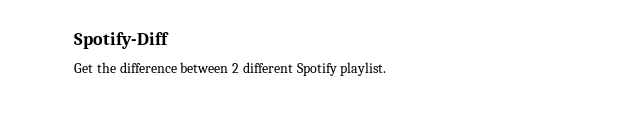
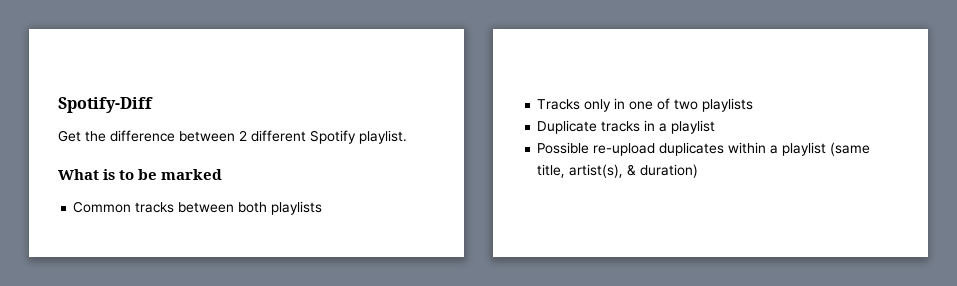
(387, 69) none -> [58,169,223,180] [73,201,323,215] [537,98,754,112] [537,120,716,134] [537,142,871,156] [537,164,699,178] // What is to be marked // Common tracks between both playlists // Tracks only in one of two playlists // Duplicate tracks in a playlist // Possible re-upload duplicates within a playlist (same title, artist(s), & duration)

